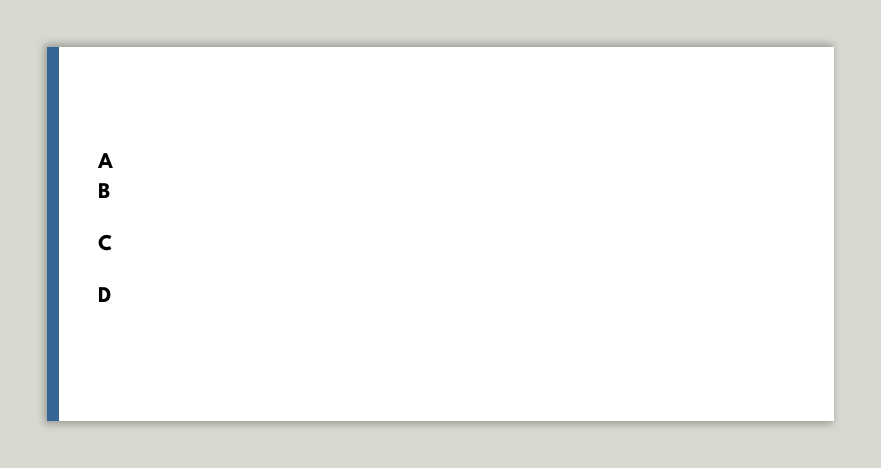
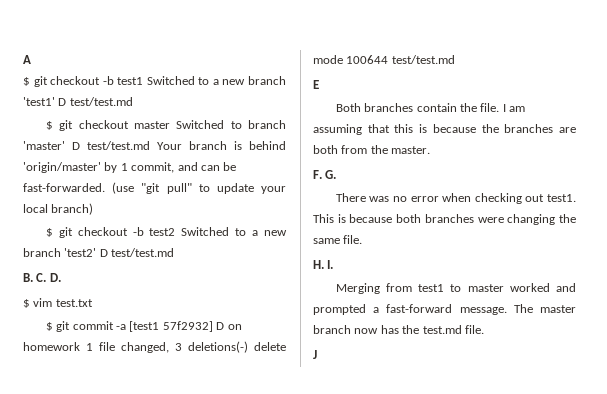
[98,183,111,198] [98,234,112,251] [98,287,111,302] B // C // D -> [23,76,286,87] [23,97,133,106] [45,120,286,131] [23,141,286,150] [23,162,237,173] [23,182,286,194] [23,203,94,215] [45,227,288,238] [23,248,175,257] [23,273,61,282] [23,298,93,308] [45,321,242,332] [23,341,286,353] [313,55,455,64] [313,80,319,89] [335,103,526,112] [313,124,576,135] [313,145,431,154] [313,170,337,179] [335,193,576,204] [313,214,576,225] [313,235,363,244] [313,260,334,269] [335,283,576,294] [313,304,576,315] [313,325,484,334] [313,350,317,359] $ git checkout -b test1 Switched to a new branch 'test1' D test/test.md // $ git checkout master Switched to branch 'master' D test/test.md Your branch is behind 'origin/master' by 1 commit, and can be fast-forwarded. (use "git pull" to update your local branch) // $ git checkout -b test2 Switched to a new branch 'test2' D test/test.md // B. C. D. // $ vim test.txt // $ git commit -a [test1 57f2932] D on homework 1 file changed, 3 deletions(-) delete mode 100644 test/test.md // E // Both branches contain the file. I am assuming that this is because the branches are both from the master. // F. G. // There was no error when checking out test1. This is because both branches were changing the same file. // H. I. // Merging from test1 to master worked and prompted a fast-forward message. The master branch now has the test.md file. // J

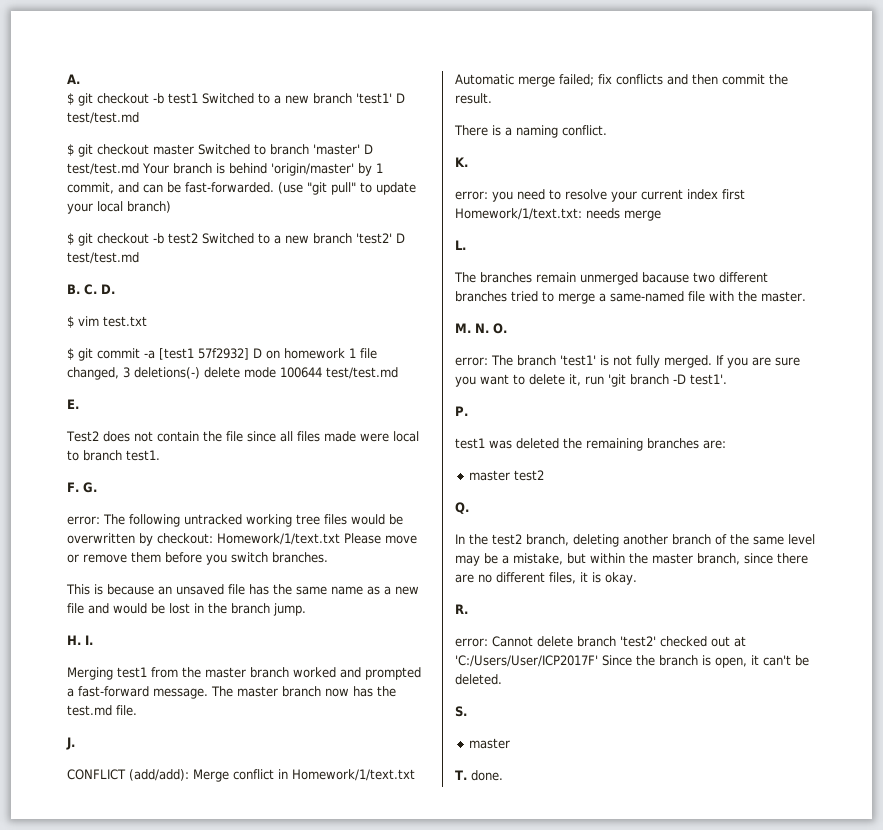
[23,55,31,64] A -> [67,74,80,84] A.
[313,80,319,89] [335,103,526,112] [313,124,576,135] [313,145,431,154] [313,170,337,179] [335,193,576,204] [313,214,576,225] [313,235,363,244] [313,260,334,269] [335,283,504,294] E // Both branches contain the file. I am assuming that this is because the branches are both from the master. // F. G. // There was no error when checking out test1. This is because both branches were changing the same file. // H. I. // Merging from test1 to master -> [67,399,79,409] [66,431,419,442] [67,450,160,461] [67,482,97,493] [67,514,403,527] [67,533,417,546] [67,552,328,565] [66,584,419,595] [67,603,306,616] [67,635,93,645] [67,667,289,680] E. // Test2 does not contain the file since all files made were local to branch test1. // F. G. // error: The following untracked working tree files would be overwritten by checkout: Homework/1/text.txt Please move or remove them before you switch branches. // This is because an unsaved file has the same name as a new file and would be lost in the branch jump. // H. I. // Merging test1 from the master branch
[313,350,317,359] J -> [66,737,75,750] [67,769,415,782] [455,74,788,87] [455,93,492,104] [454,125,607,138] [455,157,468,167] [455,189,745,202] [455,208,661,221] [455,240,466,250] [454,272,768,285] [455,291,806,304] [455,323,507,334] [455,355,800,368] [455,374,727,387] [455,406,468,416] [455,438,726,451] [468,470,544,481] [455,502,469,514] [455,534,815,547] [455,553,808,566] [455,572,637,585] [455,604,468,614] [455,636,746,647] [455,655,809,668] [455,674,502,685] [455,706,467,717] [468,738,510,749] [455,770,503,781] J. // CONFLICT (add/add): Merge conflict in Homework/1/text.txt Automatic merge failed; fix conflicts and then commit the result. // There is a naming conflict. // K. // error: you need to resolve your current index first Homework/1/text.txt: needs merge // L. // The branches remain unmerged bacause two different branches tried to merge a same-named file with the master. // M. N. O. // error: The branch 'test1' is not fully merged. If you are sure you want to delete it, run 'git branch -D test1'. // P. // test1 was deleted the remaining branches are: // master test2 // Q. // In the test2 branch, deleting another branch of the same level may be a mistake, but within the master branch, since there are no different files, it is okay. // R. // error: Cannot delete branch 'test2' checked out at 'C:/Users/User/ICP2017F' Since the branch is open, it can't be deleted. // S. // master // T. done.

